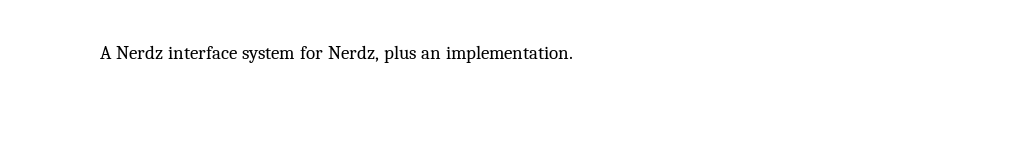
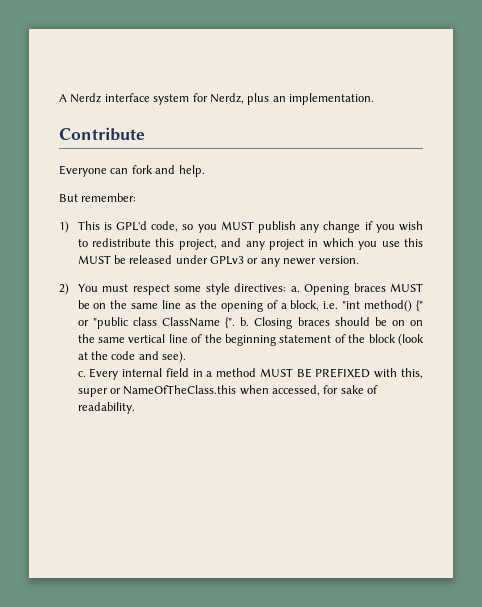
(574, 54) none -> [59,127,145,141] [59,165,205,177] [59,193,137,202] [59,221,423,233] [77,238,423,250] [77,255,359,267] [59,283,423,295] [77,300,423,312] [77,317,423,329] [77,334,424,346] [77,351,187,363] [77,368,423,380] [77,385,379,397] [77,402,135,414] // Contribute // Everyone can fork and help. // But remember: // 1) This is GPL'd code, so you MUST publish any change if you wish to redistribute this project, and any project in which you use this MUST be released under GPLv3 or any newer version. // 2) You must respect some style directives: a. Opening braces MUST be on the same line as the opening of a block, i.e. "int method() {" or "public class ClassName {". b. Closing braces should be on on the same vertical line of the beginning statement of the block (look at the code and see). // c. Every internal field in a method MUST BE PREFIXED with this, super or NameOfTheClass.this when accessed, for sake of readability.

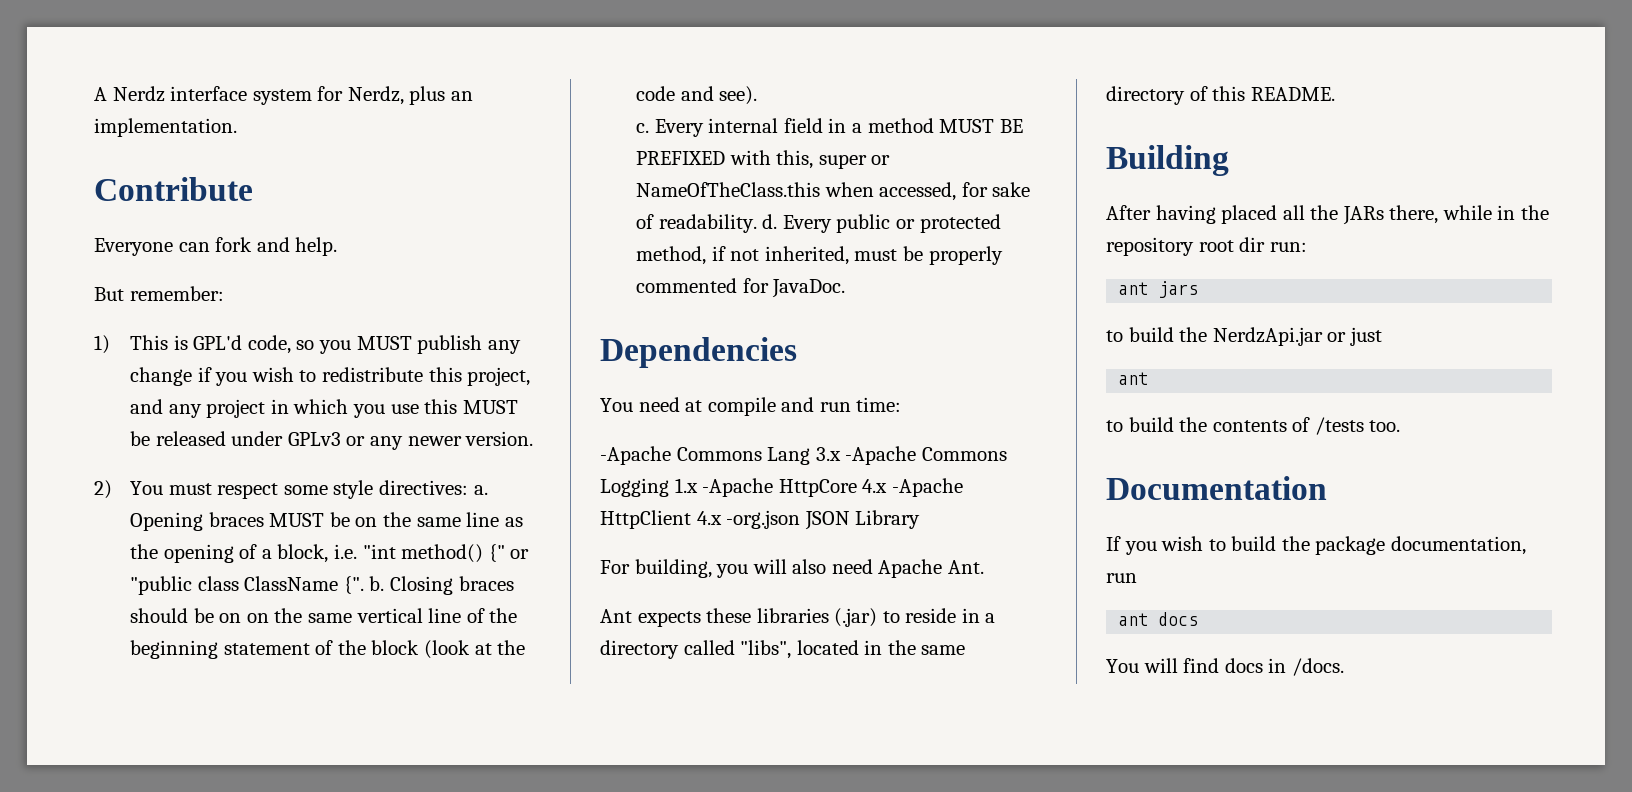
(135, 408) none -> [762,214,1001,233] [636,246,1003,265] [636,278,846,298] [600,337,797,368] [600,397,902,416] [600,446,1007,465] [600,478,963,497] [600,510,921,530] [600,559,984,578] [600,608,996,627] [600,640,966,659] [1106,86,1335,105] [1106,145,1229,176] [1106,205,1549,225] [1106,237,1307,256] [1118,281,1199,298] [1106,327,1382,346] [1118,372,1149,385] [1106,417,1401,435] [1106,476,1327,500] [1106,536,1526,555] [1106,573,1137,583] [1118,612,1199,626] [1106,658,1344,676] d. Every public or protected method, if not inherited, must be properly commented for JavaDoc. // Dependencies // You need at compile and run time: // -Apache Commons Lang 3.x -Apache Commons Logging 1.x -Apache HttpCore 4.x -Apache HttpClient 4.x -org.json JSON Library // For building, you will also need Apache Ant. // Ant expects these libraries (.jar) to reside in a directory called "libs", located in the same directory of this README. // Building // After having placed all the JARs there, while in the repository root dir run: // ant jars // to build the NerdzApi.jar or just // ant // to build the contents of /tests too. // Documentation // If you wish to build the package documentation, run // ant docs // You will find docs in /docs.

